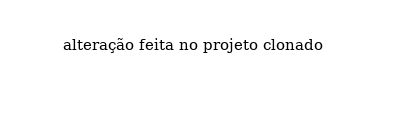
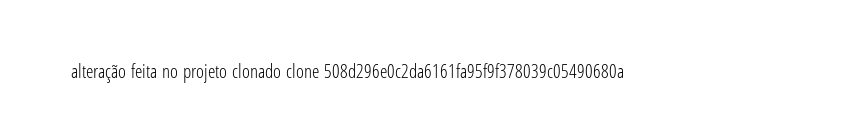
(323, 44) none -> [285,63,624,78] clone 508d296e0c2da6161fa95f9f378039c05490680a

